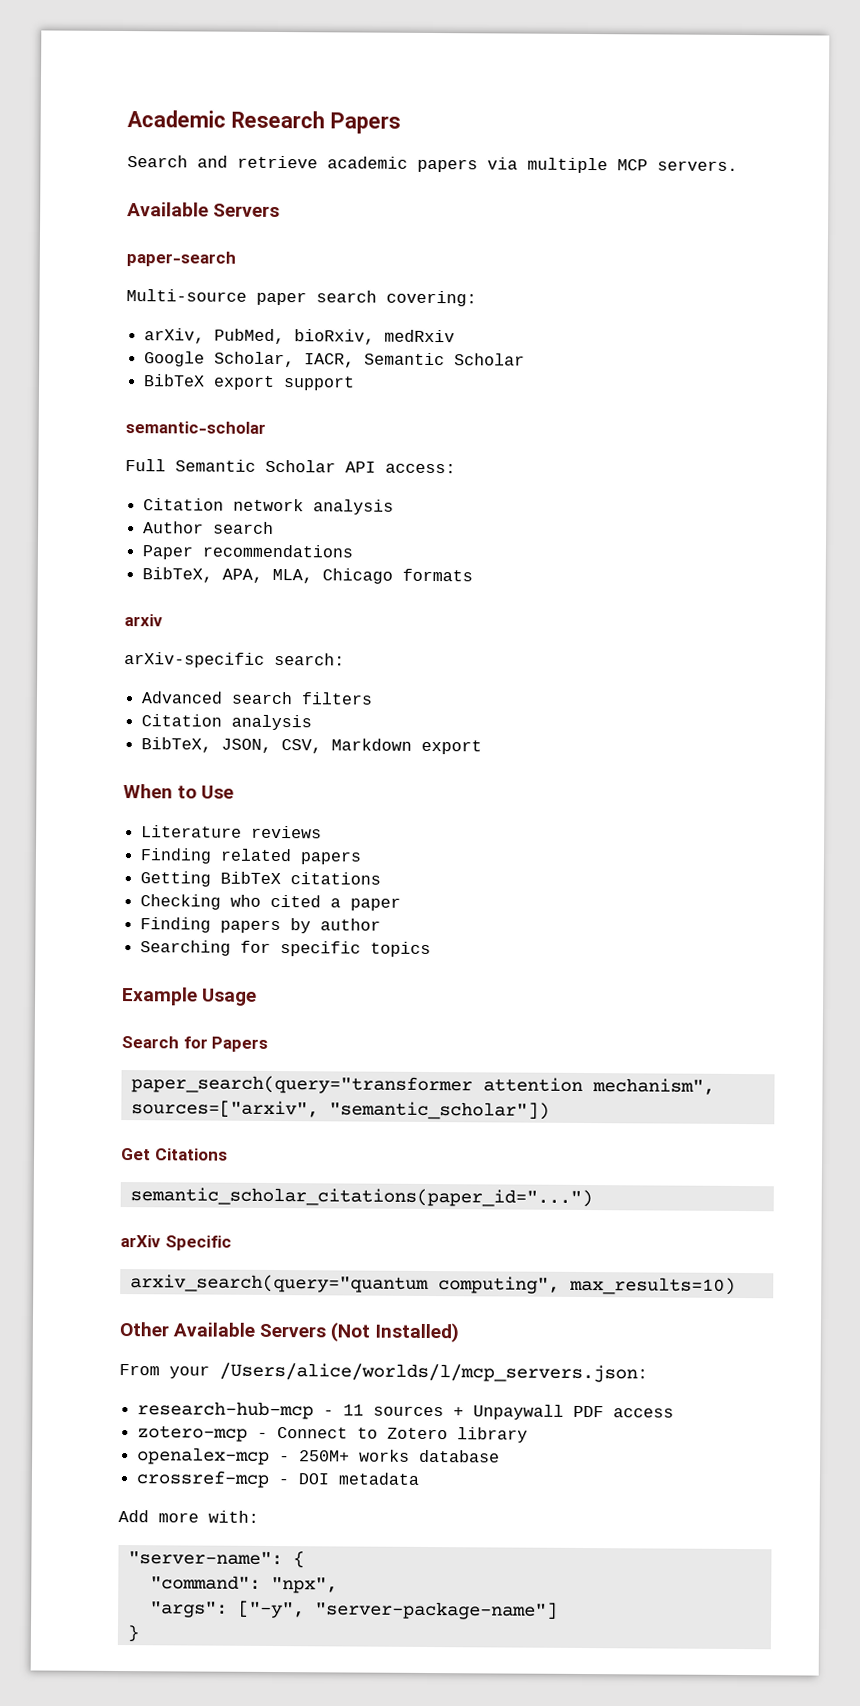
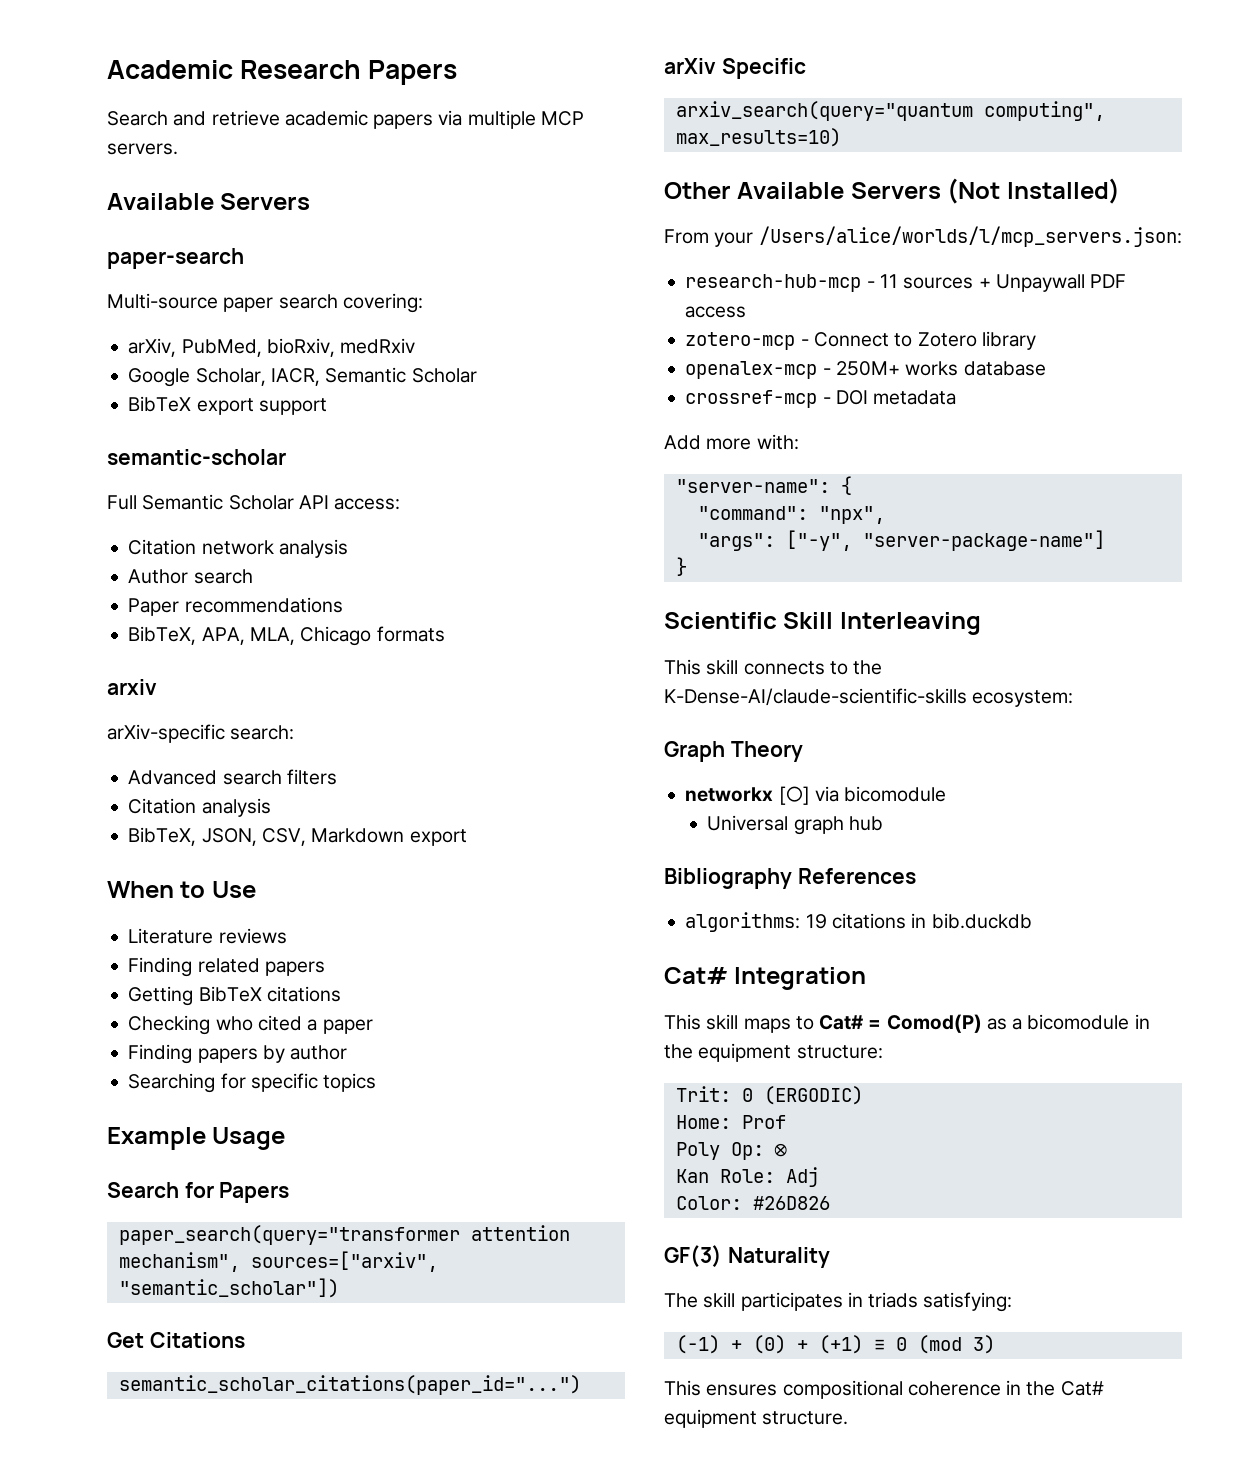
(140, 1634) none -> [664,612,981,635] [664,659,883,675] [664,688,1074,707] [664,741,803,762] [685,786,947,805] [707,815,883,835] [664,868,916,889] [685,912,1032,932] [664,967,867,990] [664,1014,1150,1033] [664,1043,883,1062] [675,1086,863,1105] [675,1115,786,1129] [675,1142,787,1160] [675,1167,819,1187] [675,1196,830,1210] [664,1245,830,1268] [664,1292,1013,1312] [675,1335,995,1354] [664,1380,1104,1399] [664,1409,849,1428] // Scientific Skill Interleaving // This skill connects to the K-Dense-AI/claude-scientific-skills ecosystem: // Graph Theory // networkx [○] via bicomodule // Universal graph hub // Bibliography References // algorithms: 19 citations in bib.duckdb // Cat# Integration // This skill maps to Cat# = Comod(P) as a bicomodule in the equipment structure: // Trit: 0 (ERGODIC) // Home: Prof // Poly Op: ⊗ // Kan Role: Adj // Color: #26D826 // GF(3) Naturality // The skill participates in triads satisfying: // (-1) + (0) + (+1) ≡ 0 (mod 3) // This ensures compositional coherence in the Cat# equipment structure.

